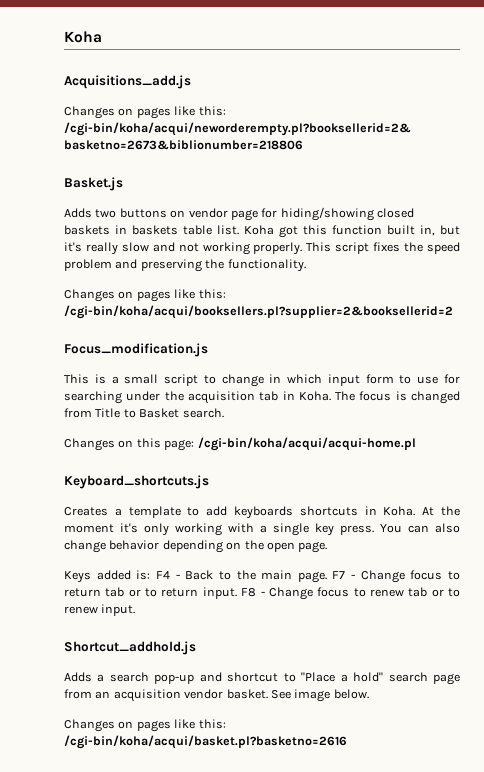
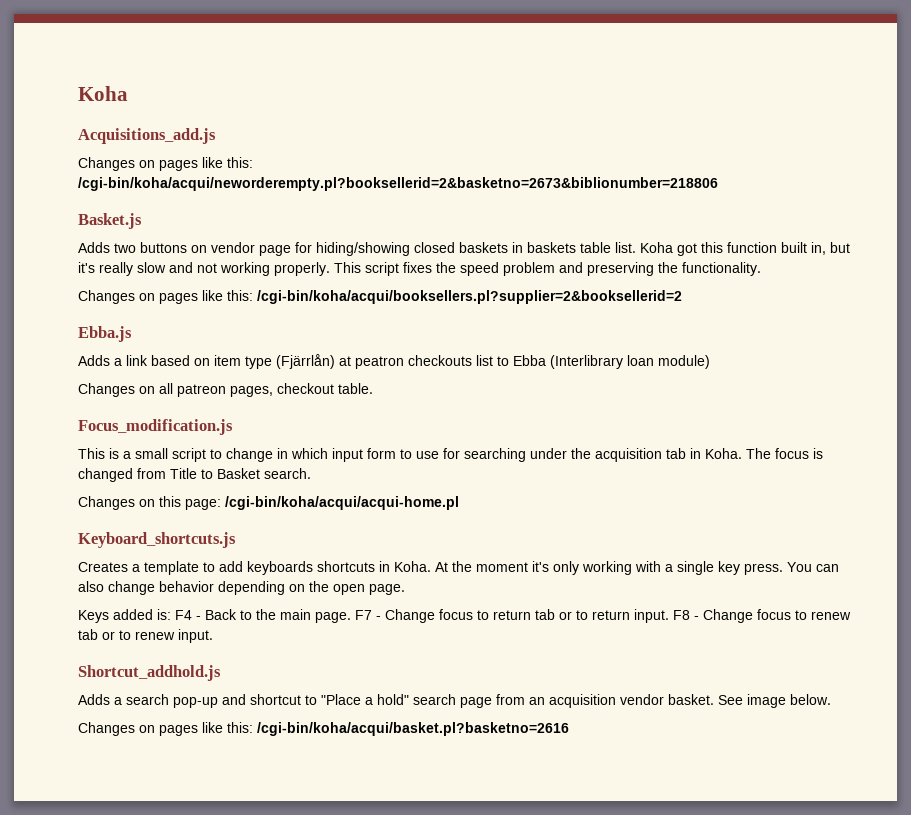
(453, 312) none -> [78,326,132,342] [78,354,710,369] [78,383,373,397] // Ebba.js // Adds a link based on item type (Fjärrlån) at peatron checkouts list to Ebba (Interlibrary loan module) // Changes on all patreon pages, checkout table.

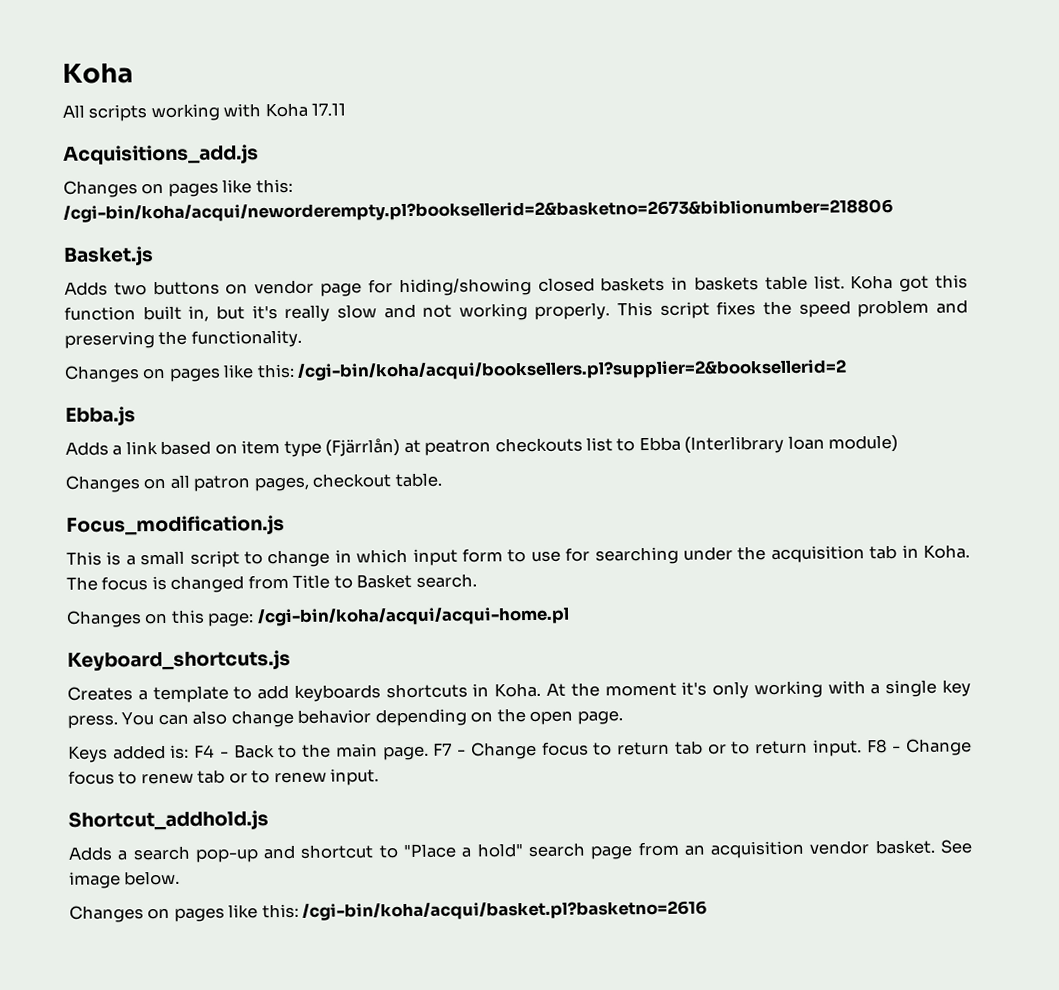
[78,86,128,101] Koha -> [62,63,133,84] [62,102,347,122] Koha // All scripts working with Koha 17.11
[177,384,226,397] patreon -> [193,475,251,492] patron

